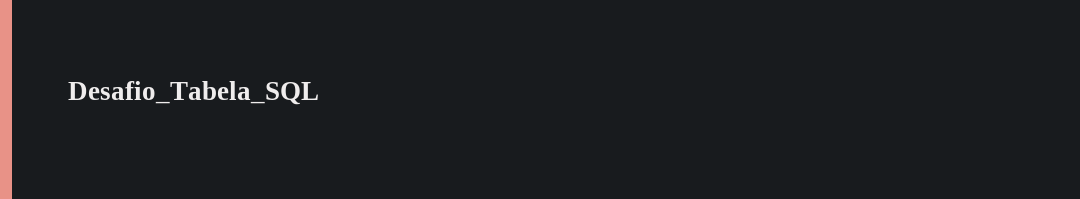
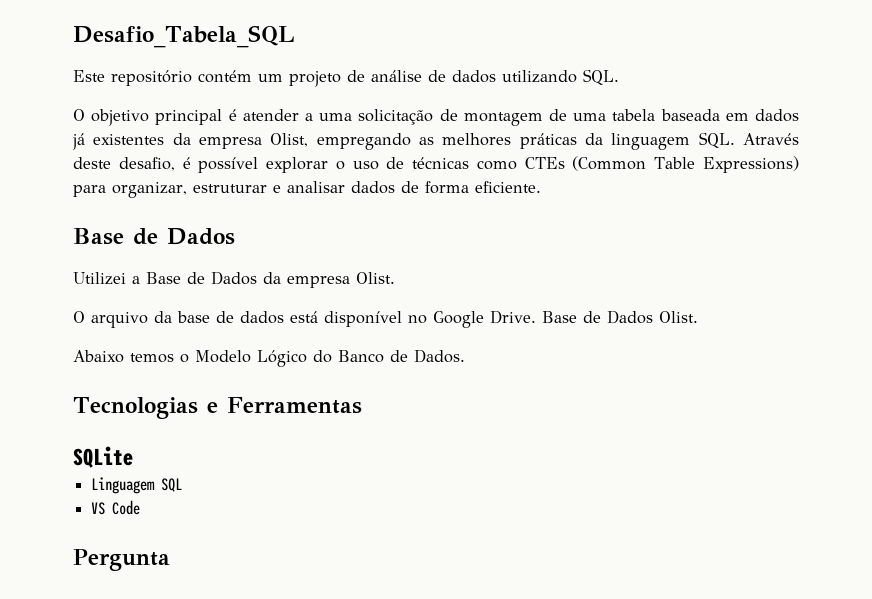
(319, 93) none -> [73,69,619,87] [73,109,799,126] [72,132,800,150] [73,156,799,173] [73,181,541,198] [73,228,235,245] [73,271,395,288] [73,310,698,328] [73,349,465,367] [73,397,362,419] [73,446,133,468] [91,477,183,494] [91,500,141,515] [73,549,170,571] // Este repositório contém um projeto de análise de dados utilizando SQL. // O objetivo principal é atender a uma solicitação de montagem de uma tabela baseada em dados já existentes da empresa Olist, empregando as melhores práticas da linguagem SQL. Através deste desafio, é possível explorar o uso de técnicas como CTEs (Common Table Expressions) para organizar, estruturar e analisar dados de forma eficiente. // Base de Dados // Utilizei a Base de Dados da empresa Olist. // O arquivo da base de dados está disponível no Google Drive. Base de Dados Olist. // Abaixo temos o Modelo Lógico do Banco de Dados. // Tecnologias e Ferramentas // SQLite // Linguagem SQL // VS Code // Pergunta

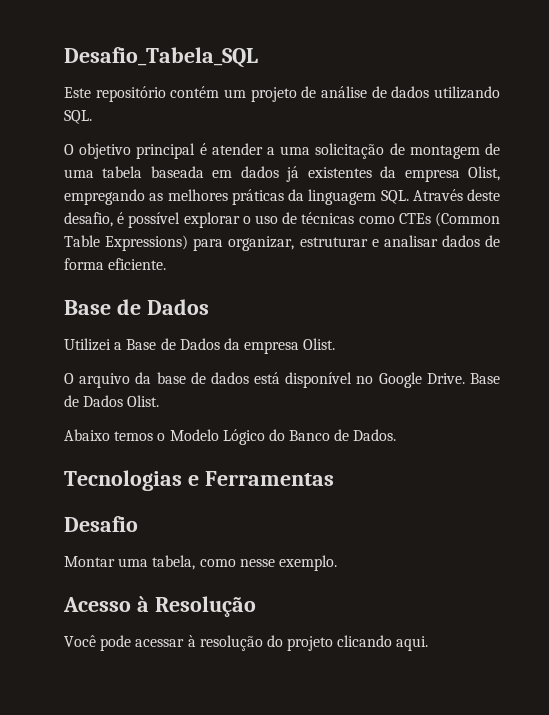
[73,446,133,468] [91,477,183,494] [91,500,141,515] [73,549,170,571] SQLite // Linguagem SQL // VS Code // Pergunta -> [64,516,138,532] [64,555,337,571] [63,596,256,617] [64,635,429,651] Desafio // Montar uma tabela, como nesse exemplo. // Acesso à Resolução // Você pode acessar à resolução do projeto clicando aqui.

